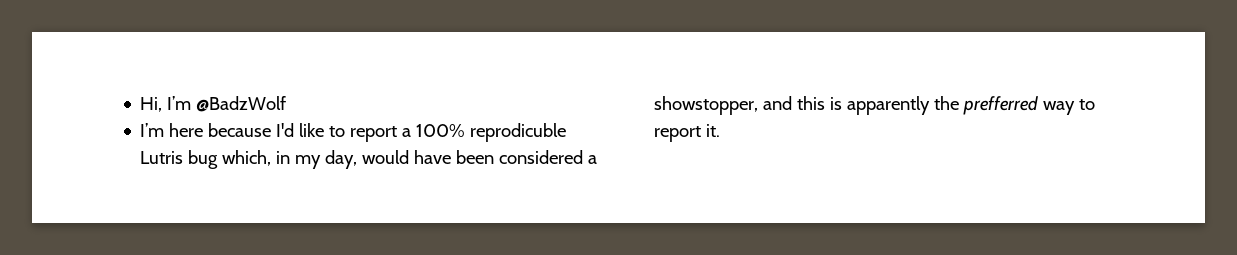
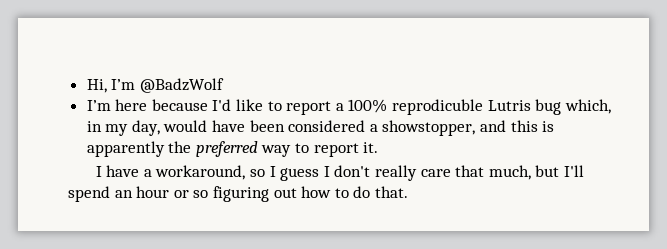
[963,96,1039,115] prefferred -> [195,141,258,157] preferred
(721, 130) none -> [95,165,584,181] [68,186,408,202] // I have a workaround, so I guess I don't really care that much, but I'll spend an hour or so figuring out how to do that.

